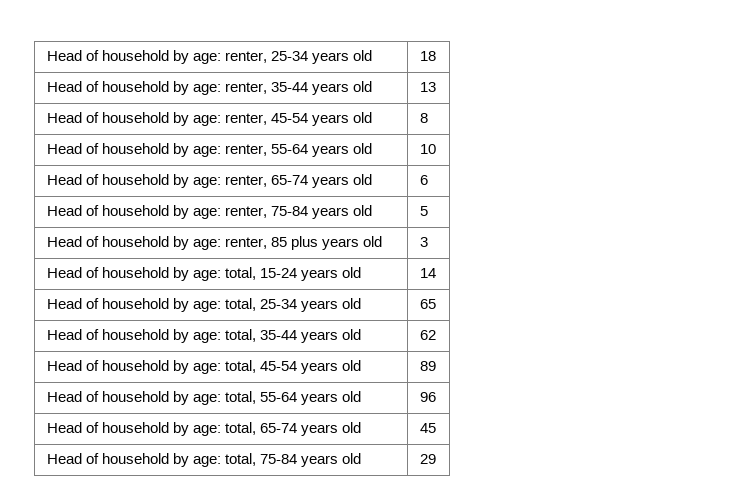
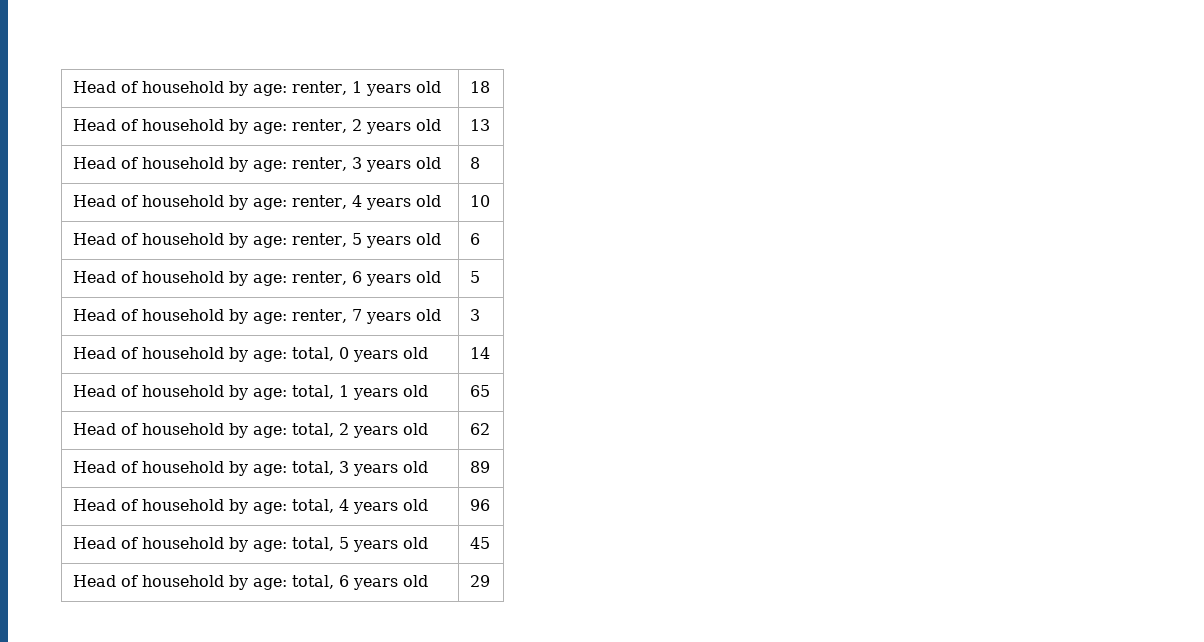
[46,50,309,64] Head of household by age: renter, 25-34 -> [72,81,362,96] Head of household by age: renter, 1
[271,82,309,92] 35-44 -> [351,119,362,131] 2
[271,113,309,123] 45-54 -> [351,157,362,169] 3
[271,144,309,154] 55-64 -> [351,195,362,207] 4
[271,175,309,185] 65-74 -> [351,233,362,245] 5
[271,206,309,216] 75-84 -> [351,271,362,283] 6
[271,236,319,250] 85 plus -> [351,309,362,321] 7
[260,268,298,278] 15-24 -> [338,347,349,359] 0
[260,299,298,309] 25-34 -> [338,385,349,397] 1
[260,330,298,340] 35-44 -> [338,423,349,435] 2
[260,361,298,371] 45-54 -> [338,461,349,473] 3
[260,392,298,402] 55-64 -> [338,499,349,511] 4
[260,423,298,433] 65-74 -> [338,537,349,549] 5
[260,454,298,464] 75-84 -> [338,575,349,587] 6

